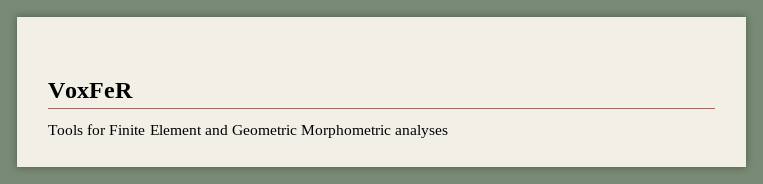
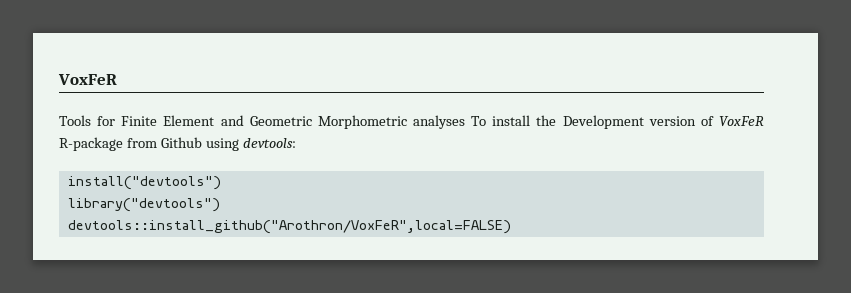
(449, 131) none -> [471,115,764,129] [59,137,296,151] [67,176,221,190] [67,198,220,212] [67,220,511,234] To install the Development version of VoxFeR R-package from Github using devtools: // install("devtools") // library("devtools") // devtools::install_github("Arothron/VoxFeR",local=FALSE)

